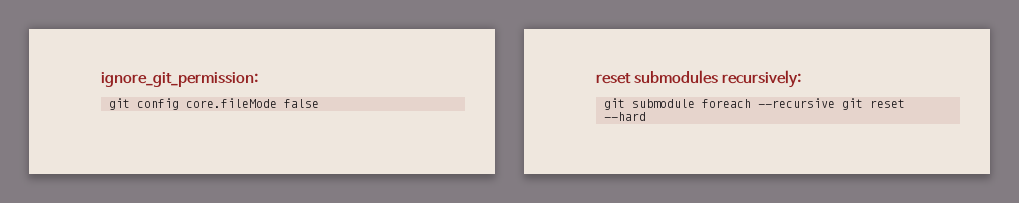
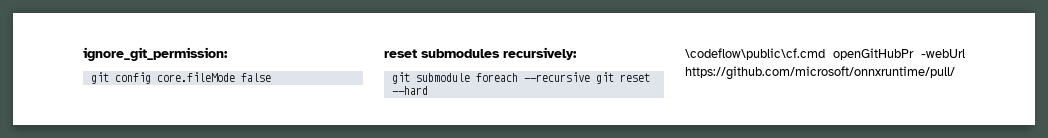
(647, 116) none -> [685,48,965,60] [685,66,955,80] // \codeflow\public\cf.cmd openGitHubPr -webUrl https://github.com/microsoft/onnxruntime/pull/

